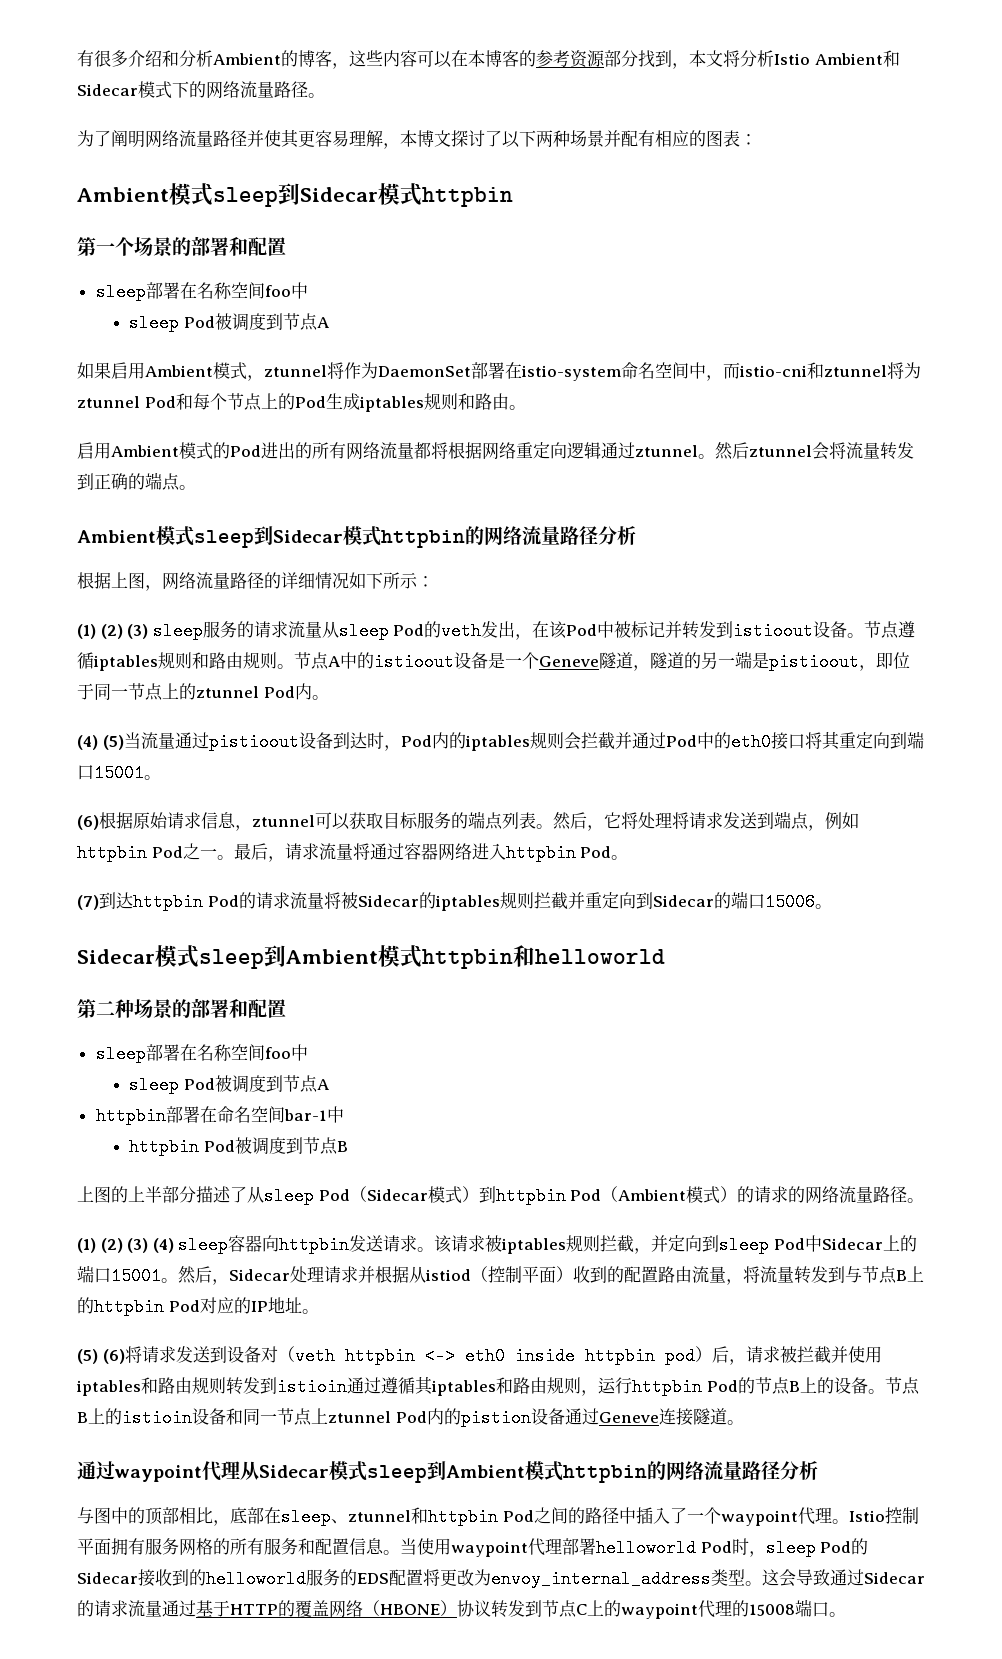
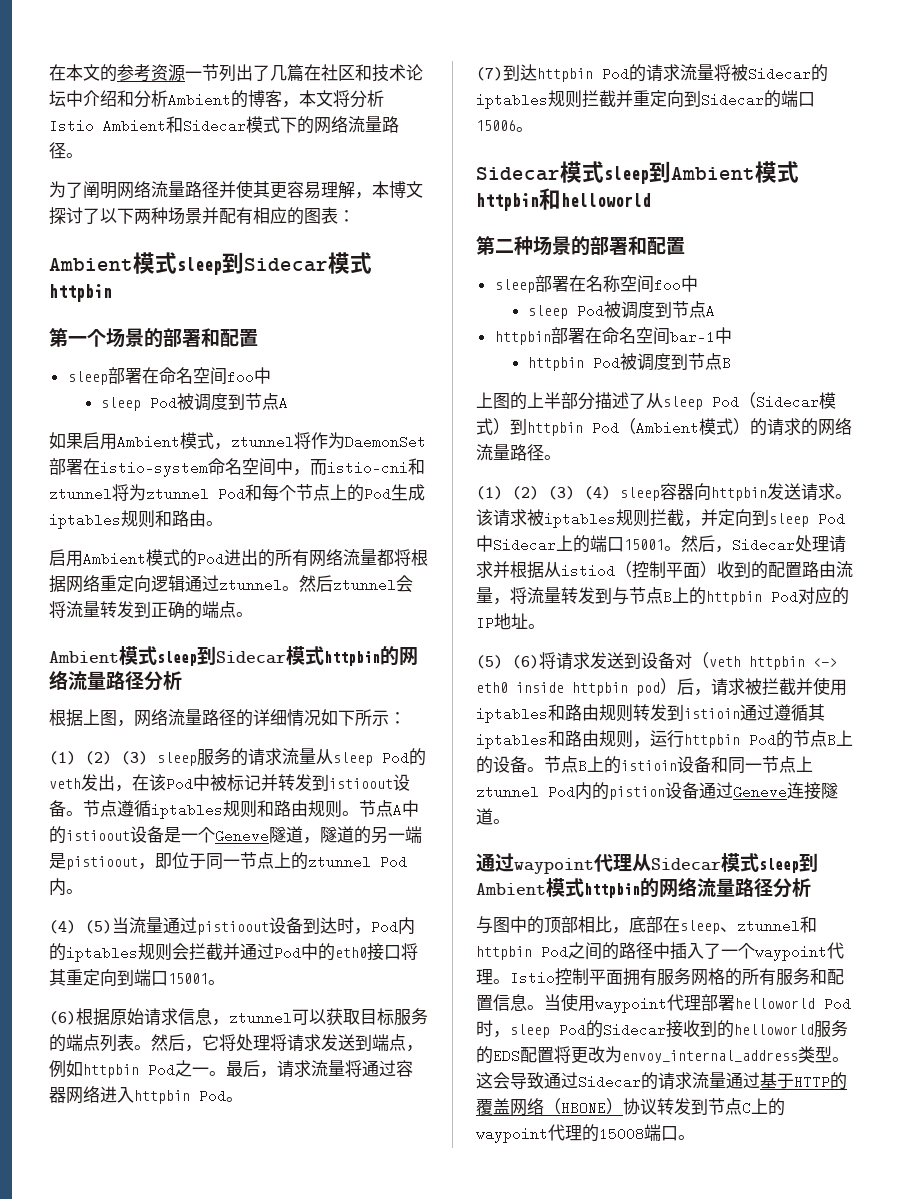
[77,50,128,67] 有很多 -> [49,64,423,82] [49,90,83,107] 在本文的参考资源一节列出了几篇在社区和技术论坛中
[349,50,689,69] 这些内容可以在本博客的参考资源部分找到， -> (299, 104) none
[196,282,232,299] 名称 -> [158,367,193,384] 命名

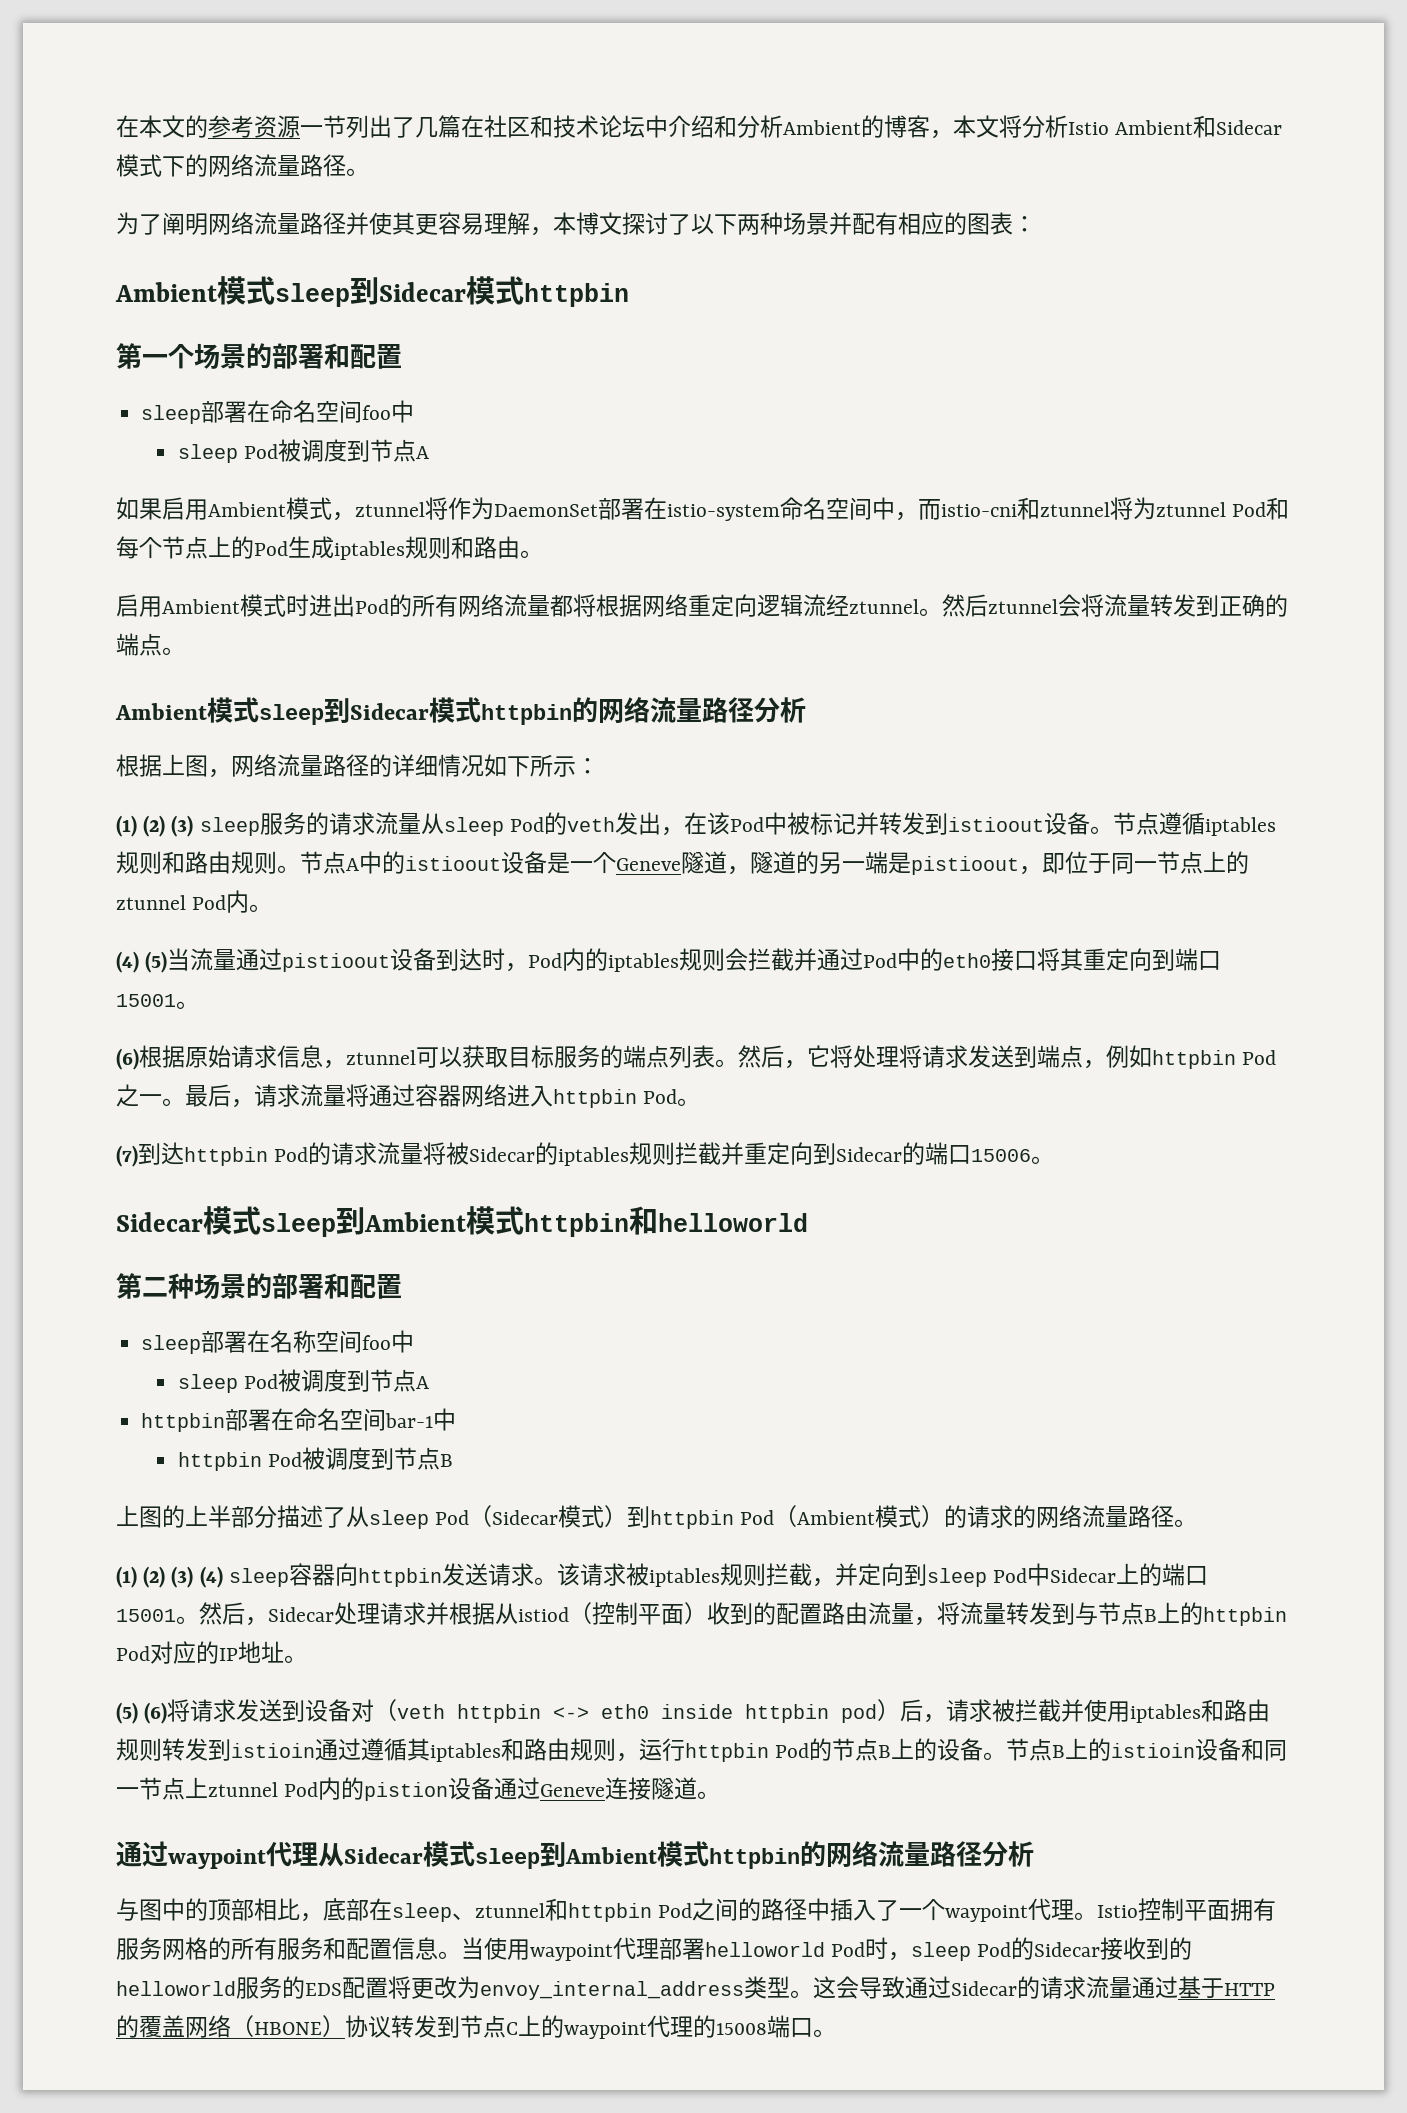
[180,549,258,567] 的Pod进出 -> [286,594,389,617] 时进出Pod
[185,575,219,592] 通过 -> [803,594,849,617] 流经

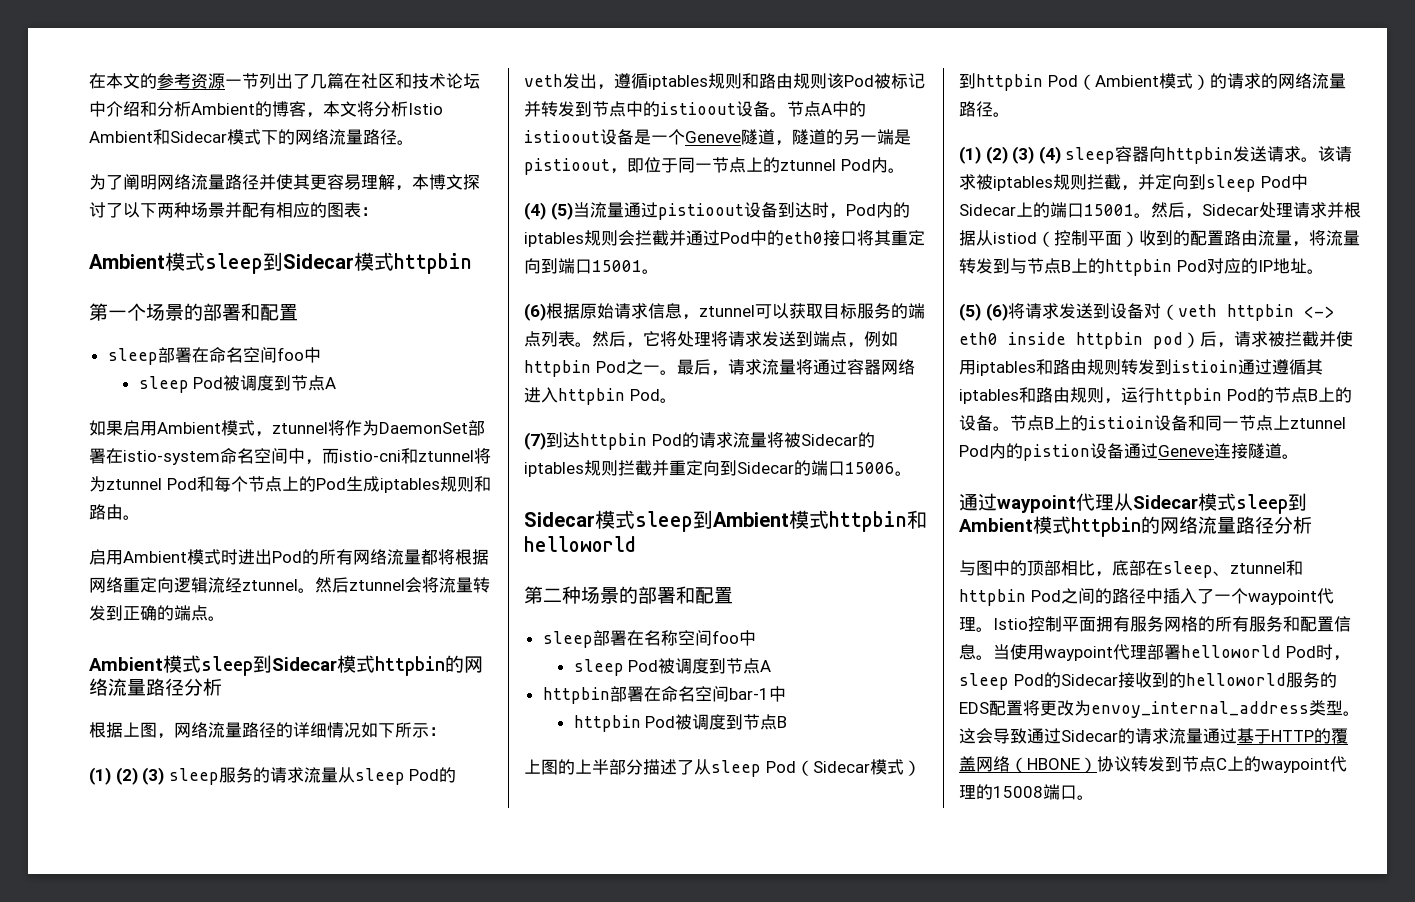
[683,812,1159,835] 在该Pod中被标记并转发到istioout设备。节点 -> (614, 87) none
(277, 862) none -> [827,73,925,89] [524,101,770,117] 该Pod被标记并转发到节点中的istioout设备

